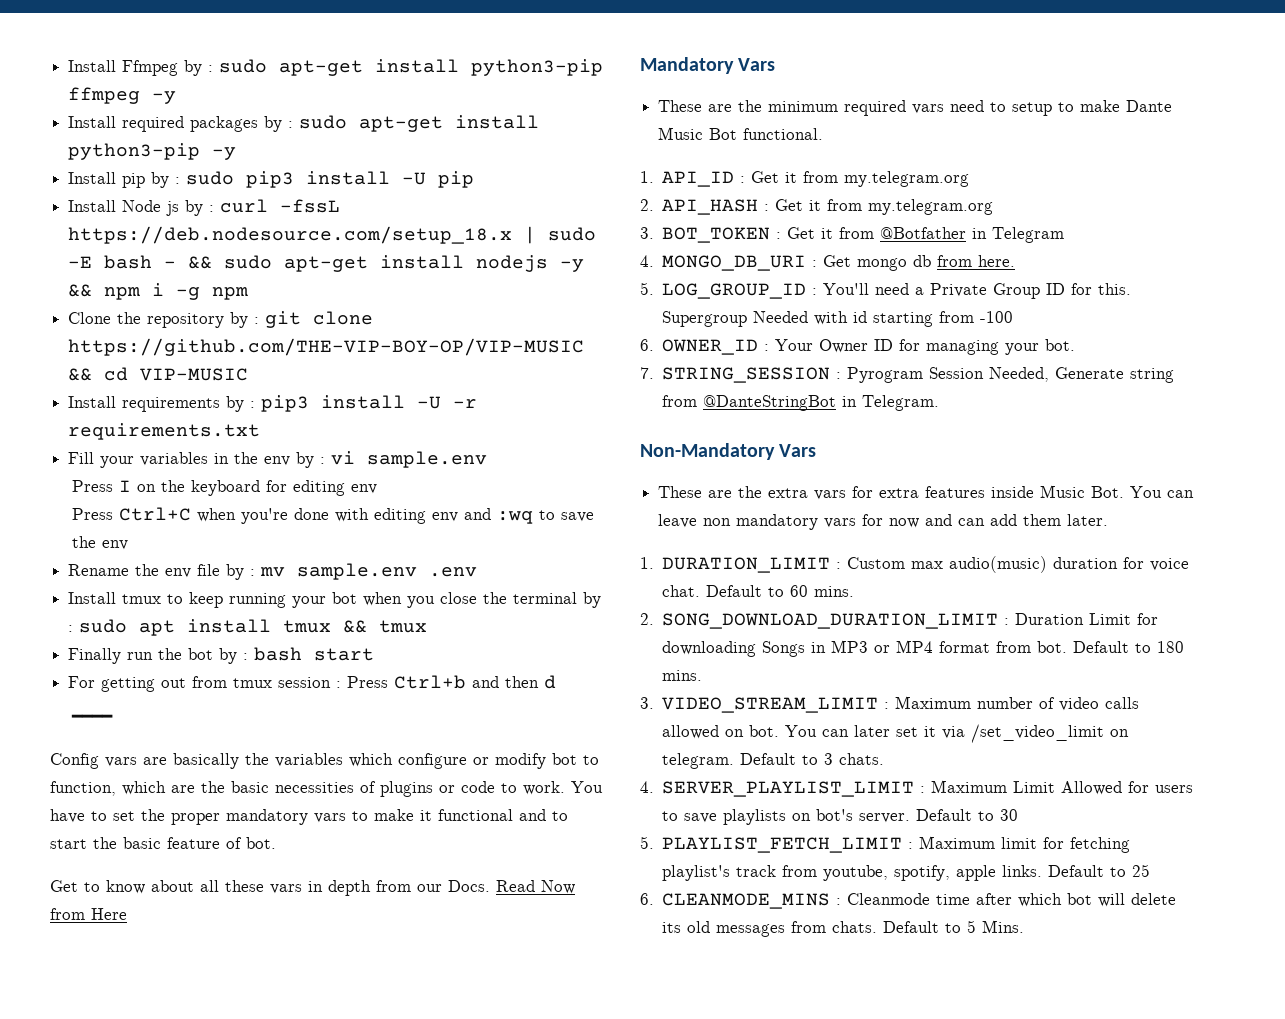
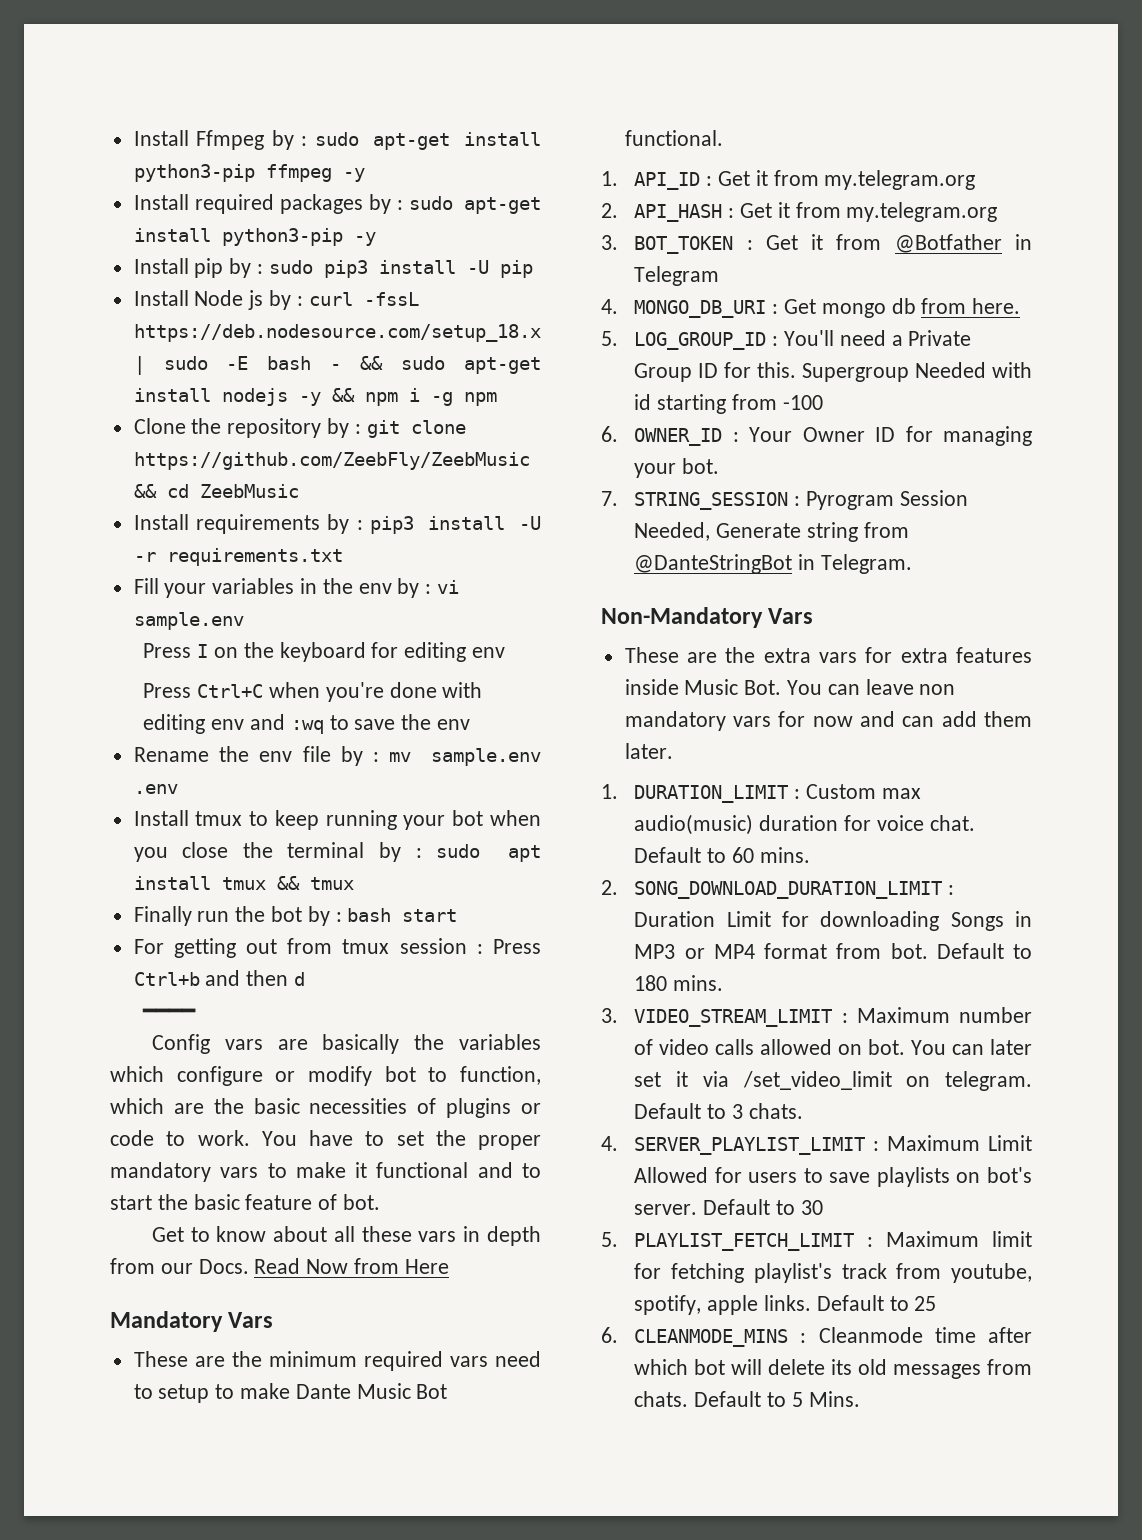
[68,338,585,356] https://github.com/THE-VIP-BOY-OP/VIP-MUSIC -> [133,452,530,470] https://github.com/ZeebFly/ZeebMusic
[140,368,249,381] VIP-MUSIC -> [199,484,299,498] ZeebMusic

